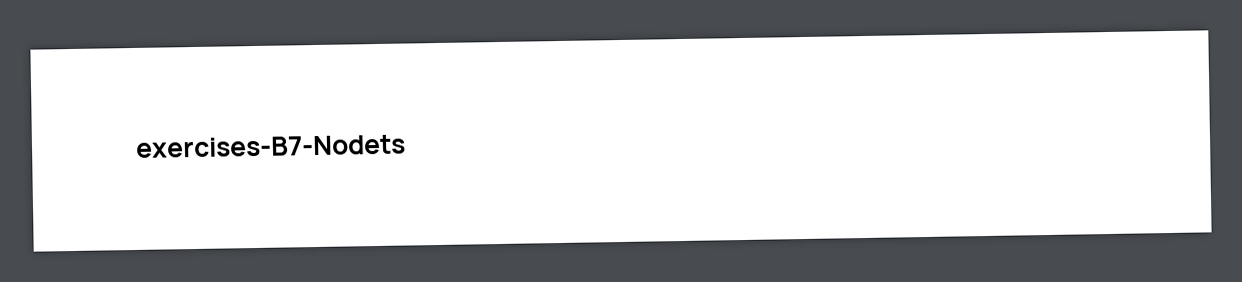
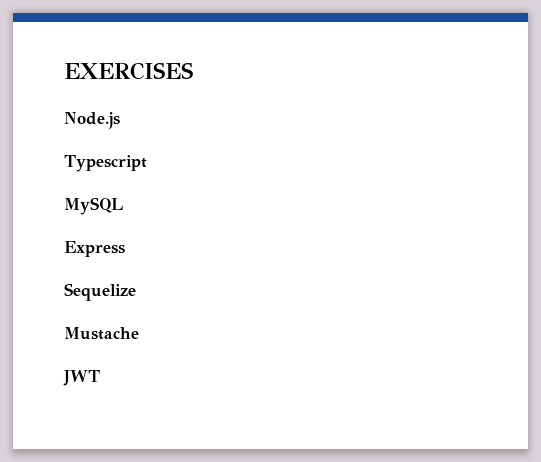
[135,134,406,158] exercises-B7-Nodets -> [64,62,193,80] [64,112,120,129] [64,155,147,172] [64,197,123,215] [64,241,125,257] [64,283,136,301] [64,327,139,340] [63,370,100,386] EXERCISES // Node.js // Typescript // MySQL // Express // Sequelize // Mustache // JWT

